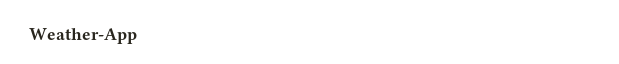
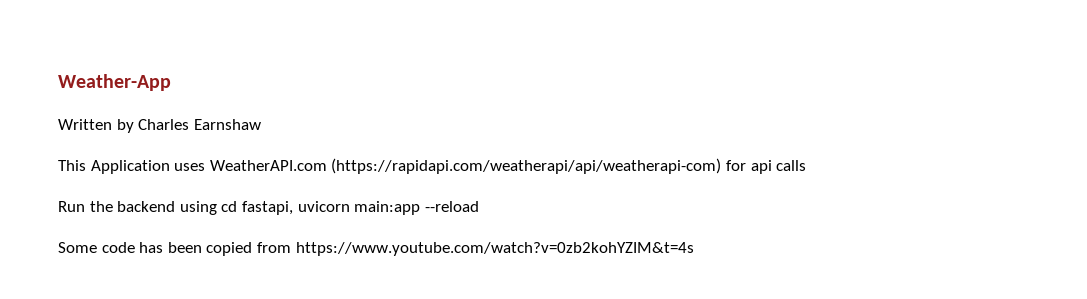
(137, 36) none -> [58,119,261,133] [58,158,807,174] [58,201,479,215] [58,242,694,256] // Written by Charles Earnshaw // This Application uses WeatherAPI.com (https://rapidapi.com/weatherapi/api/weatherapi-com) for api calls // Run the backend using cd fastapi, uvicorn main:app --reload // Some code has been copied from https://www.youtube.com/watch?v=0zb2kohYZIM&t=4s

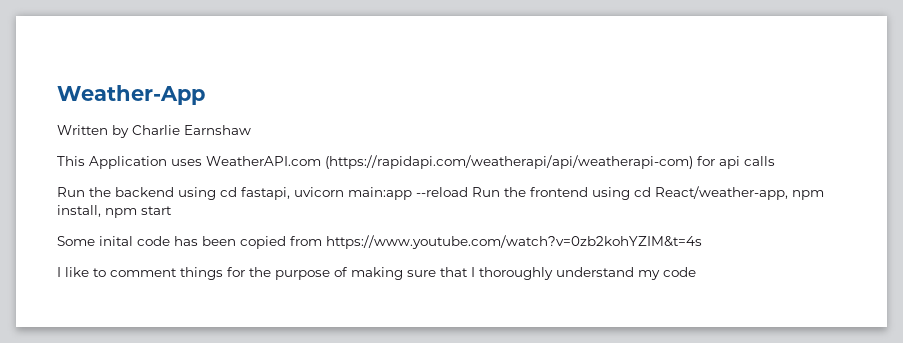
[138,119,190,130] Charles -> [132,125,180,135] Charlie
(479, 206) none -> [472,186,824,200] [57,205,172,218] Run the frontend using cd React/weather-app, npm install, npm start
(97, 247) none -> [99,236,133,246] inital
(694, 249) none -> [57,267,696,280] // I like to comment things for the purpose of making sure that I thoroughly understand my code

